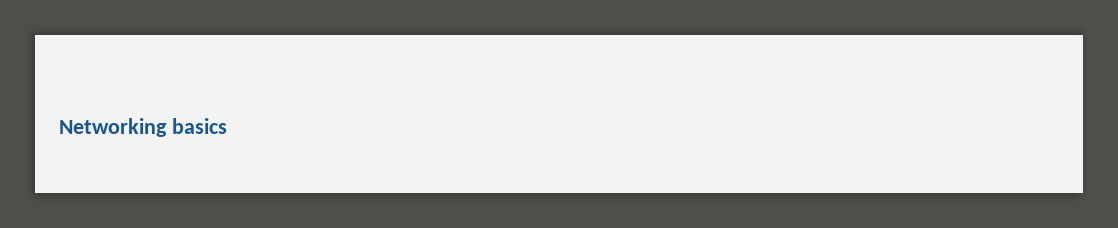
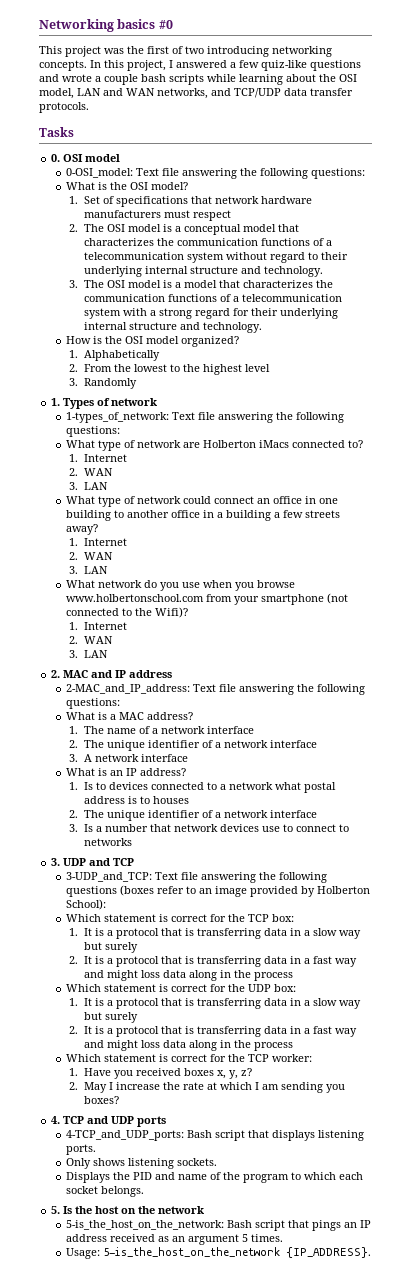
(227, 126) none -> [158,20,173,29] [39,46,332,57] [39,60,361,71] [39,74,357,85] [39,88,353,99] [39,102,89,113] [39,127,74,137] [51,154,121,162] [66,168,366,179] [66,182,189,190] [69,196,313,207] [84,210,232,221] [69,224,300,235] [84,238,333,246] [84,252,349,263] [84,266,324,277] [69,280,334,288] [84,294,343,302] [84,308,339,319] [84,322,263,333] [66,336,240,347] [69,350,161,361] [69,364,271,375] [69,378,138,389] [51,398,158,409] [66,412,345,423] [66,426,121,437] [66,440,364,451] [69,454,128,462] [69,468,114,476] [69,482,109,490] [66,496,339,507] [66,510,341,521] [66,524,99,535] [69,538,128,546] [69,552,114,560] [69,566,109,574] [66,580,296,591] [66,593,349,605] [66,607,189,618] [69,622,128,630] [69,636,114,644] [69,650,109,658] [51,670,173,678] [66,684,366,695] [66,698,121,709] [66,712,194,720] [69,726,255,734] [69,740,318,751] [69,754,189,762] [66,768,187,776] [69,782,337,793] [84,796,190,804] [69,810,318,821] [69,824,350,832] [84,838,133,846] [51,858,135,866] [66,872,328,883] [66,885,371,897] [66,899,107,910] [66,914,295,922] [69,928,362,939] [84,942,139,953] [69,956,358,967] [84,970,294,981] [66,984,297,992] [69,998,362,1009] [84,1012,139,1023] [69,1026,358,1037] [84,1040,294,1051] [66,1054,313,1062] [69,1068,253,1079] [69,1082,346,1093] [84,1096,120,1104] [51,1116,167,1127] [66,1130,365,1141] [66,1144,97,1155] [66,1158,218,1169] [66,1172,364,1183] [66,1186,145,1197] [51,1206,205,1214] [66,1220,372,1231] [66,1234,284,1245] [66,1247,372,1259] #0 // This project was the first of two introducing networking concepts. In this project, I answered a few quiz-like questions and wrote a couple bash scripts while learning about the OSI model, LAN and WAN networks, and TCP/UDP data transfer protocols. // Tasks // 0. OSI model // 0-OSI_model: Text file answering the following questions: // What is the OSI model? // 1. Set of specifications that network hardware manufacturers must respect // 2. The OSI model is a conceptual model that characterizes the communication functions of a telecommunication system without regard to their underlying internal structure and technology. // 3. The OSI model is a model that characterizes the communication functions of a telecommunication system with a strong regard for their underlying internal structure and technology. // How is the OSI model organized? // 1. Alphabetically // 2. From the lowest to the highest level // 3. Randomly // 1. Types of network // 1-types_of_network: Text file answering the following questions: // What type of network are Holberton iMacs connected to? // 1. Internet // 2. WAN // 3. LAN // What type of network could connect an office in one building to another office in a building a few streets away? // 1. Internet // 2. WAN // 3. LAN // What network do you use when you browse www.holbertonschool.com from your smartphone (not connected to the Wifi)? // 1. Internet // 2. WAN // 3. LAN // 2. MAC and IP address // 2-MAC_and_IP_address: Text file answering the following questions: // What is a MAC address? // 1. The name of a network interface // 2. The unique identifier of a network interface // 3. A network interface // What is an IP address? // 1. Is to devices connected to a network what postal address is to houses // 2. The unique identifier of a network interface // 3. Is a number that network devices use to connect to networks // 3. UDP and TCP // 3-UDP_and_TCP: Text file answering the following questions (boxes refer to an image provided by Holberton School): // Which statement is correct for the TCP box: // 1. It is a protocol that is transferring data in a slow way but surely // 2. It is a protocol that is transferring data in a fast way and might loss data along in the process // Which statement is correct for the UDP box: // 1. It is a protocol that is transferring data in a slow way but surely // 2. It is a protocol that is transferring data in a fast way and might loss data along in the process // Which statement is correct for the TCP worker: // 1. Have you received boxes x, y, z? // 2. May I increase the rate at which I am sending you boxes? // 4. TCP and UDP ports // 4-TCP_and_UDP_ports: Bash script that displays listening ports. // Only shows listening sockets. // Displays the PID and name of the program to which each socket belongs. // 5. Is the host on the network // 5-is_the_host_on_the_network: Bash script that pings an IP address received as an argument 5 times. // Usage: 5-is_the_host_on_the_network {IP_ADDRESS}.

